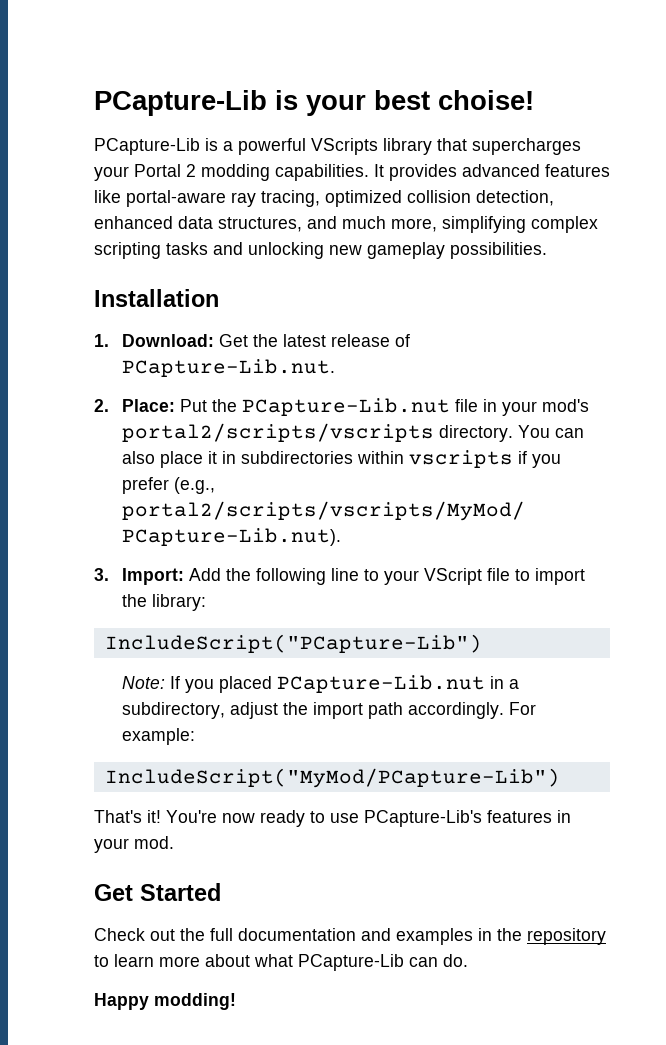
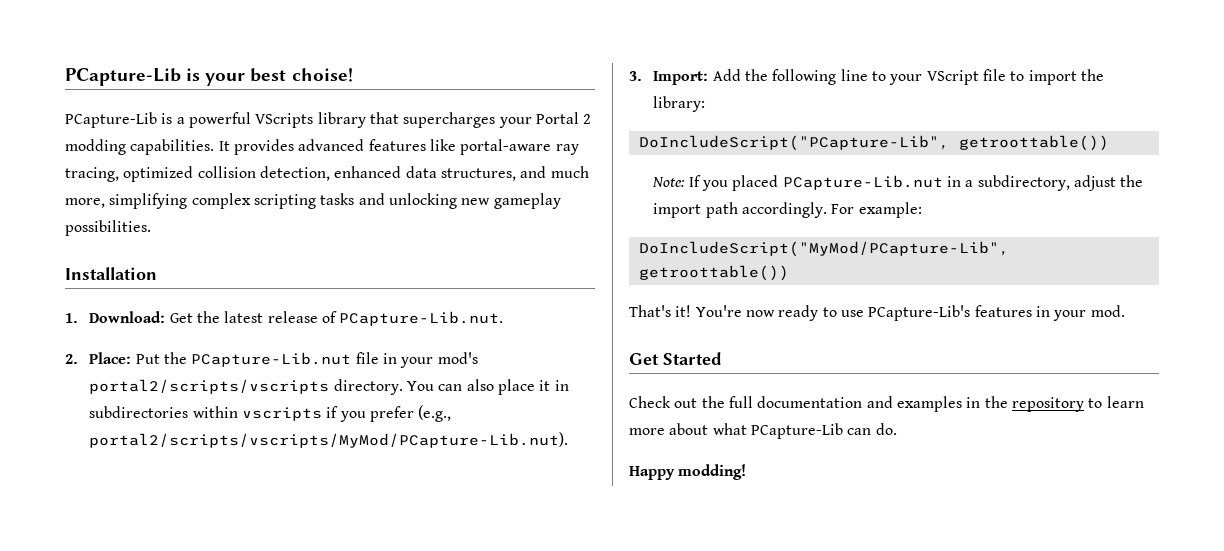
[104,634,482,653] IncludeScript("PCapture-Lib") -> [638,135,1109,151] DoIncludeScript("PCapture-Lib", getroottable())
[104,768,560,788] IncludeScript("MyMod/PCapture-Lib") -> [638,241,1009,257] [638,265,789,281] DoIncludeScript("MyMod/PCapture-Lib", getroottable())

